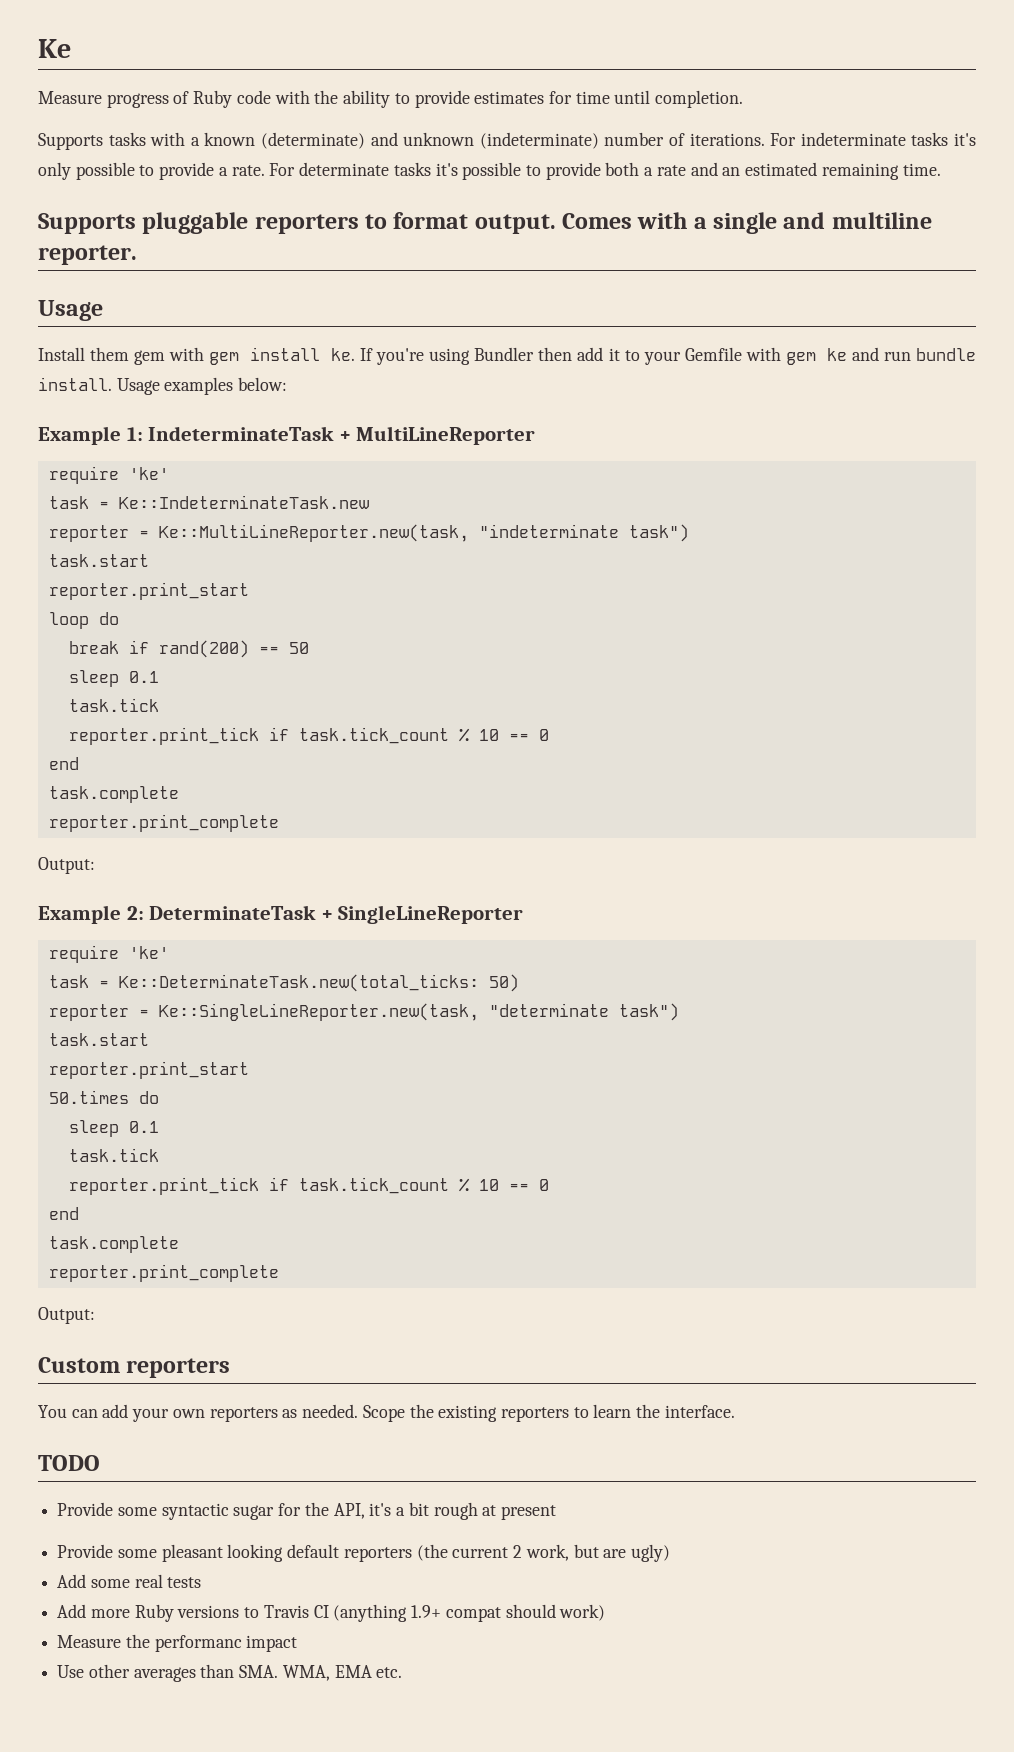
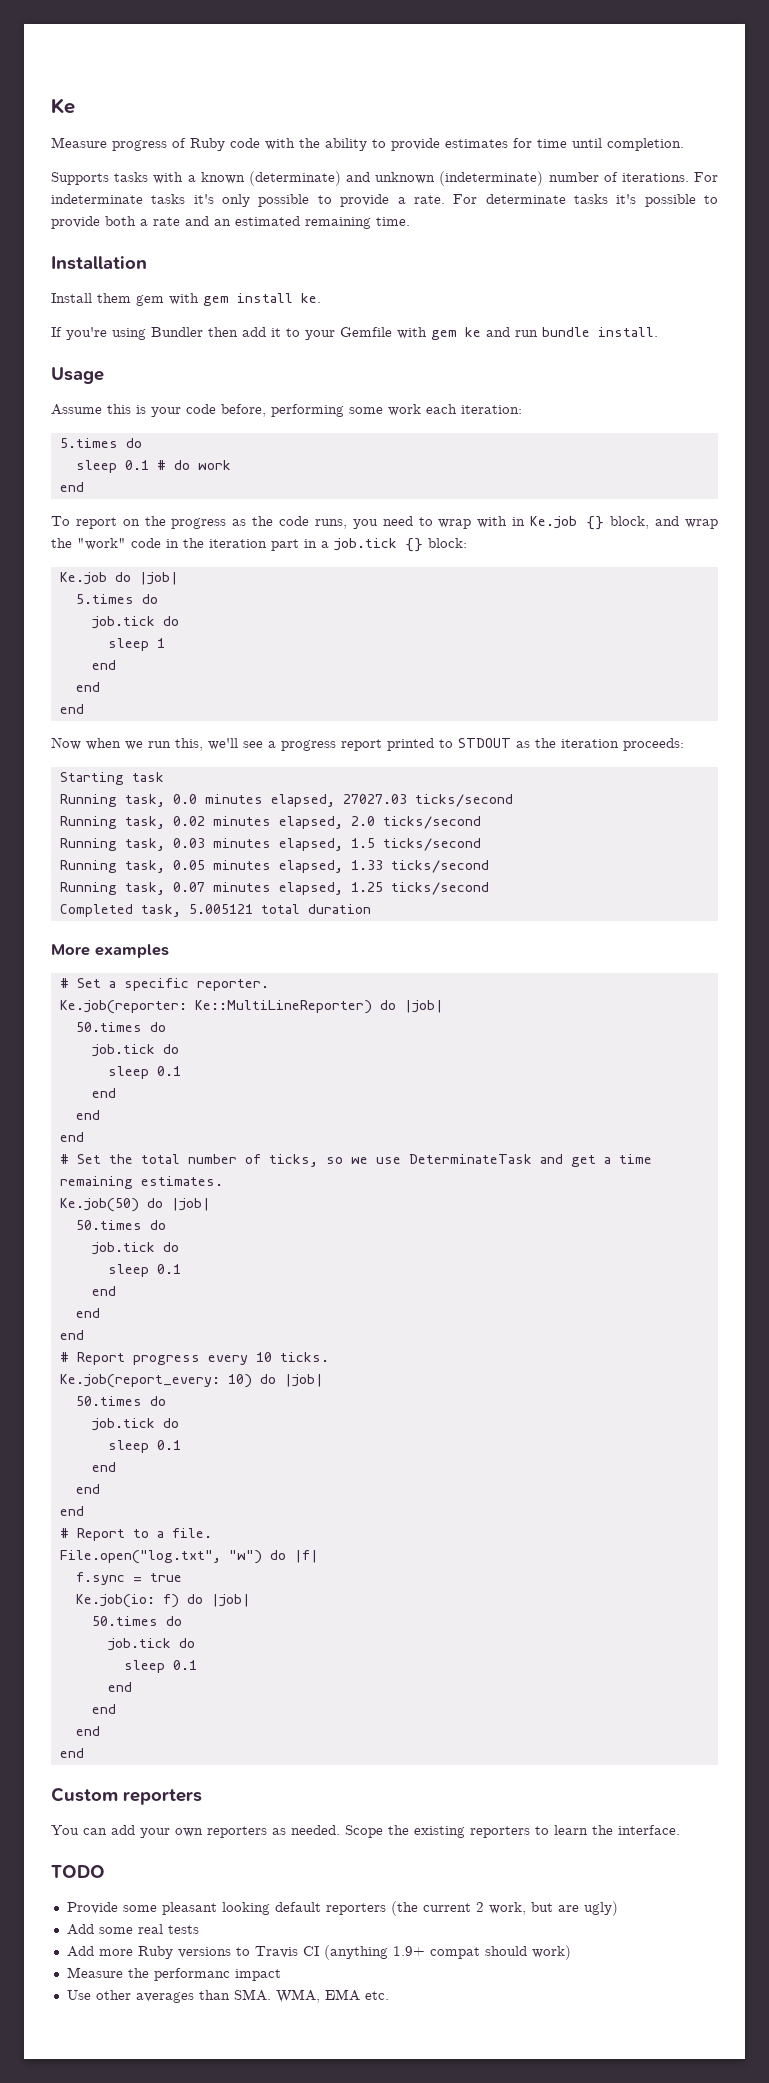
[38,212,932,234] [38,245,137,265] [38,300,103,321] Supports pluggable reporters to format output. Comes with a single and multiline reporter. // Usage -> [51,256,147,270] Installation
(355, 354) none -> (321, 298) //
[116,377,288,395] [38,426,536,445] [48,466,169,484] [48,495,369,509] [48,524,689,542] [48,554,149,567] [48,582,249,600] [48,612,119,629] [68,640,309,658] [68,670,159,687] [68,698,159,712] [68,727,549,745] [48,757,79,770] [48,786,179,803] [48,814,279,832] [38,857,95,874] [38,905,524,924] [48,945,169,963] [48,974,519,992] [48,1003,679,1021] [48,1033,149,1046] [48,1061,249,1079] [48,1090,159,1104] [68,1120,159,1137] [68,1148,159,1162] [68,1177,549,1195] [48,1207,79,1220] [48,1236,179,1253] [48,1264,279,1282] [38,1307,95,1324] Usage examples below: // Example 1: IndeterminateTask + MultiLineReporter // require 'ke' // task = Ke::IndeterminateTask.new // reporter = Ke::MultiLineReporter.new(task, "indeterminate task") // task.start // reporter.print_start // loop do // break if rand(200) == 50 // sleep 0.1 // task.tick // reporter.print_tick if task.tick_count % 10 == 0 // end // task.complete // reporter.print_complete // Output: // Example 2: DeterminateTask + SingleLineReporter // require 'ke' // task = Ke::DeterminateTask.new(total_ticks: 50) // reporter = Ke::SingleLineReporter.new(task, "determinate task") // task.start // reporter.print_start // 50.times do // sleep 0.1 // task.tick // reporter.print_tick if task.tick_count % 10 == 0 // end // task.complete // reporter.print_complete // Output: -> [51,367,104,384] [51,404,522,417] [59,438,142,448] [75,460,231,473] [59,482,84,492] [51,516,718,530] [51,538,467,552] [59,572,178,585] [75,594,158,604] [91,616,179,629] [107,638,165,651] [91,660,116,670] [75,682,100,692] [59,704,84,714] [51,737,684,751] [59,772,164,785] [59,794,513,807] [59,816,481,829] [59,838,481,851] [59,860,489,873] [59,882,489,895] [59,904,371,917] [51,944,169,958] [59,978,269,991] [59,1000,443,1014] [75,1022,166,1032] [91,1044,179,1057] [107,1066,181,1079] [91,1088,116,1098] [75,1110,100,1120] [59,1132,84,1142] [59,1154,652,1167] [59,1176,223,1189] [59,1198,210,1212] [75,1220,166,1230] [91,1242,179,1255] [107,1264,181,1277] [91,1286,116,1296] [75,1308,100,1318] [59,1330,84,1340] [59,1352,329,1365] [59,1374,323,1388] [75,1396,166,1406] [91,1418,179,1431] [107,1440,181,1453] [91,1462,116,1472] [75,1484,100,1494] [59,1506,84,1516] [59,1528,212,1541] [59,1550,318,1564] [75,1572,182,1585] [75,1594,250,1608] [91,1616,182,1626] [107,1638,195,1651] [123,1660,197,1673] [107,1682,132,1692] [91,1704,116,1714] [75,1726,100,1736] [59,1748,84,1758] // Usage // Assume this is your code before, performing some work each iteration: // 5.times do // sleep 0.1 # do work // end // To report on the progress as the code runs, you need to wrap with in Ke.job {} block, and wrap the "work" code in the iteration part in a job.tick {} block: // Ke.job do |job| // 5.times do // job.tick do // sleep 1 // end // end // end // Now when we run this, we'll see a progress report printed to STDOUT as the iteration proceeds: // Starting task // Running task, 0.0 minutes elapsed, 27027.03 ticks/second // Running task, 0.02 minutes elapsed, 2.0 ticks/second // Running task, 0.03 minutes elapsed, 1.5 ticks/second // Running task, 0.05 minutes elapsed, 1.33 ticks/second // Running task, 0.07 minutes elapsed, 1.25 ticks/second // Completed task, 5.005121 total duration // More examples // # Set a specific reporter. // Ke.job(reporter: Ke::MultiLineReporter) do |job| // 50.times do // job.tick do // sleep 0.1 // end // end // end // # Set the total number of ticks, so we use DeterminateTask and get a time remaining estimates. // Ke.job(50) do |job| // 50.times do // job.tick do // sleep 0.1 // end // end // end // # Report progress every 10 ticks. // Ke.job(report_every: 10) do |job| // 50.times do // job.tick do // sleep 0.1 // end // end // end // # Report to a file. // File.open("log.txt", "w") do |f| // f.sync = true // Ke.job(io: f) do |job| // 50.times do // job.tick do // sleep 0.1 // end // end // end // end
[57,1502,556,1520] // Provide some syntactic sugar for the API, it's a bit rough at present -> (105, 1871) none

